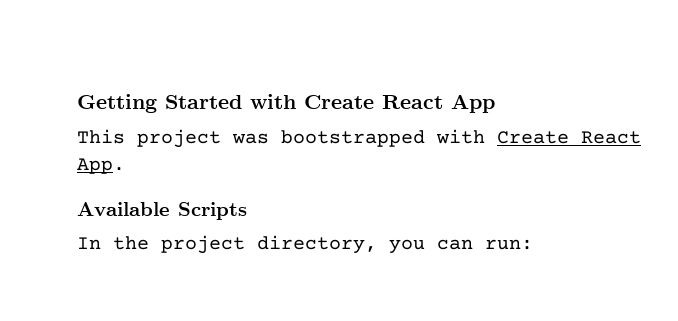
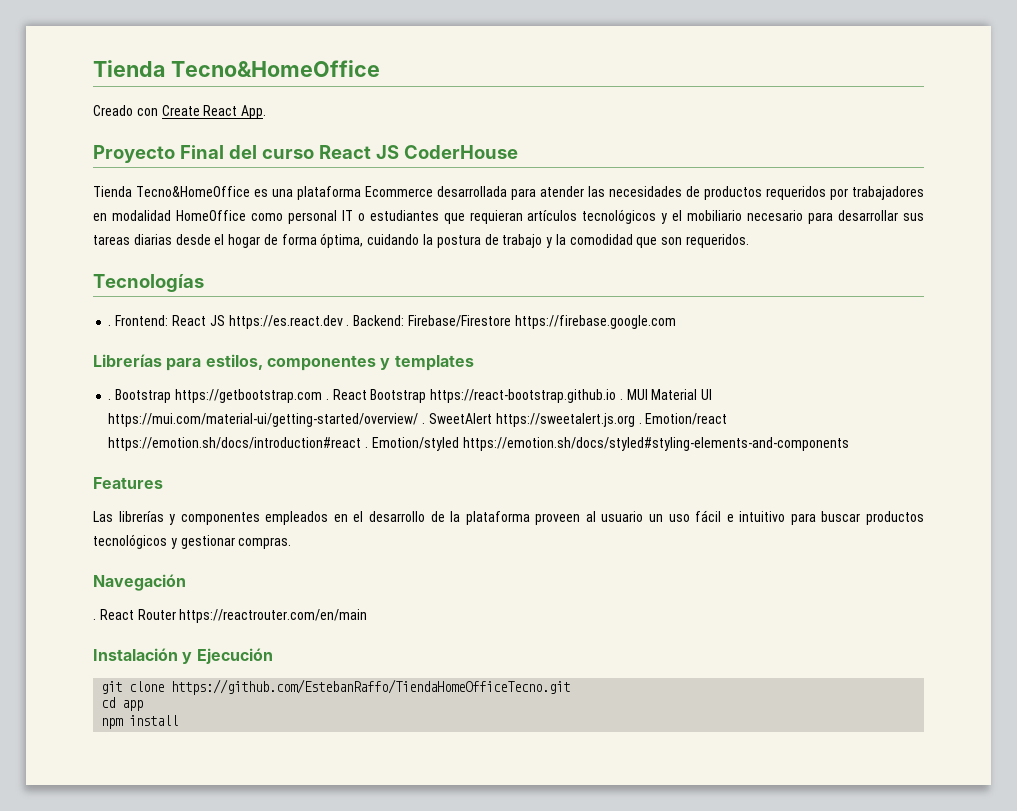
[77,94,495,113] [77,129,641,148] [77,158,125,174] [77,202,247,220] [77,235,533,254] Getting Started with Create React App // This project was bootstrapped with Create React App. // Available Scripts // In the project directory, you can run: -> [93,60,380,77] [93,105,267,119] [93,145,518,163] [93,186,924,200] [93,209,925,224] [93,233,750,248] [93,274,204,292] [108,315,676,329] [93,354,474,371] [108,389,713,403] [108,413,728,427] [108,437,849,451] [93,477,163,489] [93,510,924,525] [93,534,292,549] [93,574,186,591] [93,609,368,623] [93,648,273,664] [101,679,571,695] [101,697,144,711] [101,715,179,729] Tienda Tecno&HomeOffice // Creado con Create React App. // Proyecto Final del curso React JS CoderHouse // Tienda Tecno&HomeOffice es una plataforma Ecommerce desarrollada para atender las necesidades de productos requeridos por trabajadores en modalidad HomeOffice como personal IT o estudiantes que requieran artículos tecnológicos y el mobiliario necesario para desarrollar sus tareas diarias desde el hogar de forma óptima, cuidando la postura de trabajo y la comodidad que son requeridos. // Tecnologías // . Frontend: React JS https://es.react.dev . Backend: Firebase/Firestore https://firebase.google.com // Librerías para estilos, componentes y templates // . Bootstrap https://getbootstrap.com . React Bootstrap https://react-bootstrap.github.io . MUI Material UI https://mui.com/material-ui/getting-started/overview/ . SweetAlert https://sweetalert.js.org . Emotion/react https://emotion.sh/docs/introduction#react . Emotion/styled https://emotion.sh/docs/styled#styling-elements-and-components // Features // Las librerías y componentes empleados en el desarrollo de la plataforma proveen al usuario un uso fácil e intuitivo para buscar productos tecnológicos y gestionar compras. // Navegación // . React Router https://reactrouter.com/en/main // Instalación y Ejecución // git clone https://github.com/EstebanRaffo/TiendaHomeOfficeTecno.git // cd app // npm install

